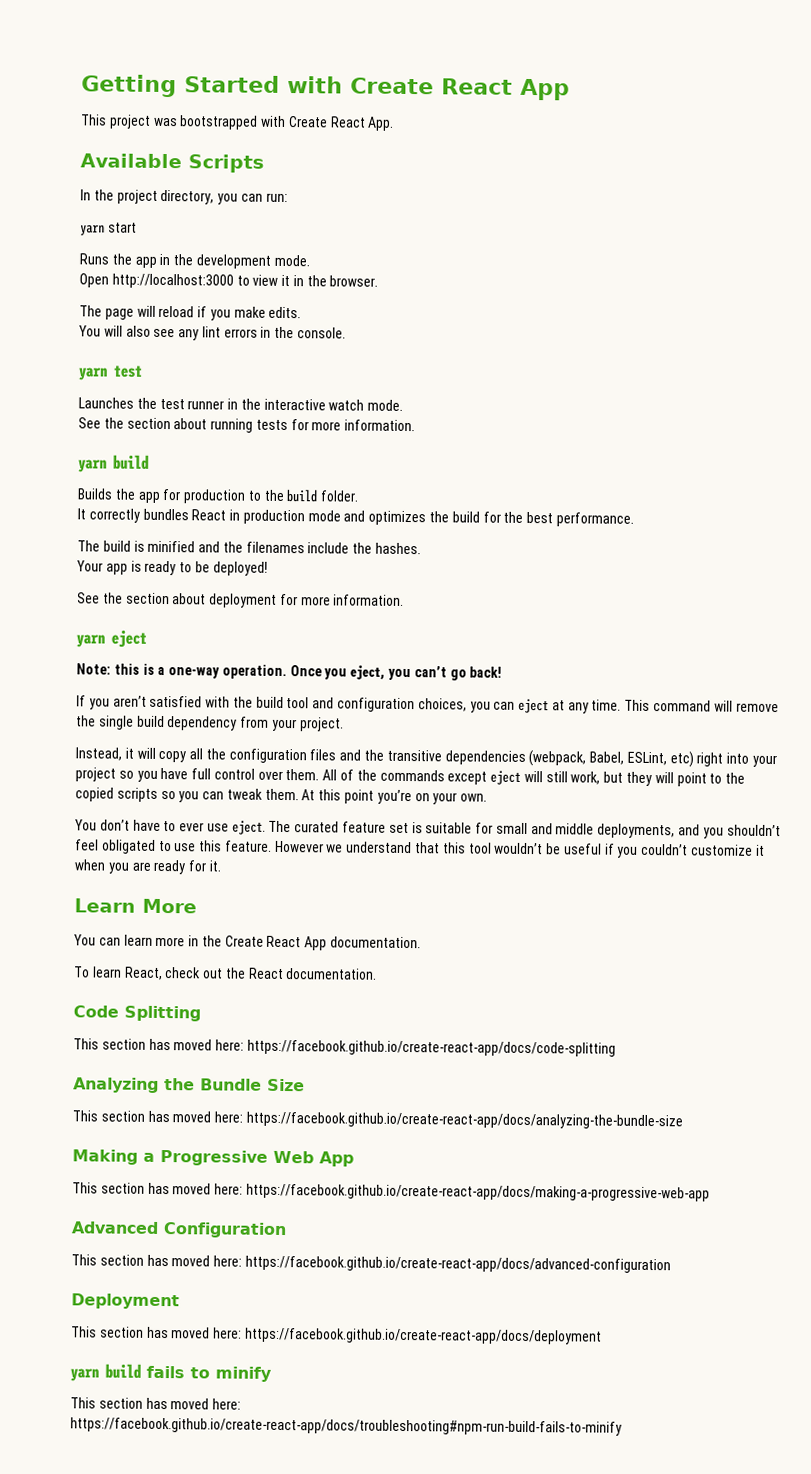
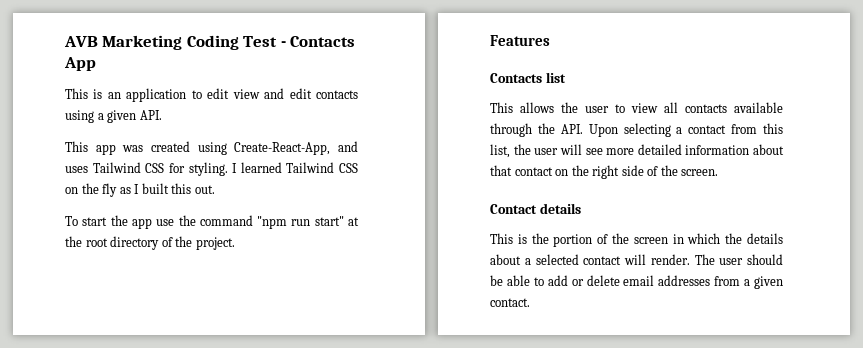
[81,74,570,101] [81,114,395,131] [80,153,264,173] [80,189,288,205] [80,224,105,236] Getting Started with Create React App // This project was bootstrapped with Create React App. // Available Scripts // In the project directory, you can run: // yarn -> [64,35,356,50] [64,57,96,71] [65,88,358,102] [65,110,162,123] [65,141,358,155] [65,162,358,176] [65,183,215,197] [65,216,78,226] AVB Marketing Coding Test - Contacts App // This is an application to edit view and edit contacts using a given API. // This app was created using Create-React-App, and uses Tailwind CSS for styling. I learned Tailwind CSS on the fly as I built this out. // To
[79,253,310,269] [79,273,379,289] [79,305,302,321] [78,325,347,341] [78,365,143,381] [78,397,404,411] [78,417,416,433] [78,454,149,473] [77,488,360,504] [77,508,634,527] [77,540,422,555] [76,560,268,576] [77,592,405,608] [76,629,147,648] [76,663,503,681] [76,695,779,714] [76,715,344,732] [75,747,778,768] [75,767,746,787] [75,787,488,805] [74,819,781,839] [75,839,765,858] [74,859,221,875] [74,898,197,914] [73,934,422,951] [74,966,378,981] [73,1005,201,1022] [73,1038,616,1057] [73,1077,305,1093] [72,1110,683,1130] [72,1149,354,1167] [72,1182,710,1202] [71,1221,287,1239] [71,1254,671,1274] [71,1293,180,1310] [71,1326,602,1345] [70,1363,272,1382] [70,1397,242,1410] [70,1417,622,1436] // Runs the app in the development mode. // Open http://localhost:3000 to view it in the browser. // The page will reload if you make edits. // You will also see any lint errors in the console. // yarn test // Launches the test runner in the interactive watch mode. // See the section about running tests for more information. // yarn build // Builds the app for production to the build folder. // It correctly bundles React in production mode and optimizes the build for the best performance. // The build is minified and the filenames include the hashes. // Your app is ready to be deployed! // See the section about deployment for more information. // yarn eject // Note: this is a one-way operation. Once you eject, you can’t go back! // If you aren’t satisfied with the build tool and configuration choices, you can eject at any time. This command will remove the single build dependency from your project. // Instead, it will copy all the configuration files and the transitive dependencies (webpack, Babel, ESLint, etc) right into your project so you have full control over them. All of the commands except eject will still work, but they will point to the copied scripts so you can tweak them. At this point you’re on your own. // You don’t have to ever use eject. The curated feature set is suitable for small and middle deployments, and you shouldn’t feel obligated to use this feature. However we understand that this tool wouldn’t be useful if you couldn’t customize it when you are ready for it. // Learn More // You can learn more in the Create React App documentation. // To learn React, check out the React documentation. // Code Splitting // This section has moved here: https://facebook.github.io/create-react-app/docs/code-splitting // Analyzing the Bundle Size // This section has moved here: https://facebook.github.io/create-react-app/docs/analyzing-the-bundle-size // Making a Progressive Web App // This section has moved here: https://facebook.github.io/create-react-app/docs/making-a-progressive-web-app // Advanced Configuration // This section has moved here: https://facebook.github.io/create-react-app/docs/advanced-configuration // Deployment // This section has moved here: https://facebook.github.io/create-react-app/docs/deployment // yarn build fails to minify // This section has moved here: https://facebook.github.io/create-react-app/docs/troubleshooting#npm-run-build-fails-to-minify -> [110,215,360,229] [65,236,235,250] [490,35,550,46] [490,72,566,83] [490,102,783,113] [490,123,783,137] [490,144,784,158] [490,165,719,179] [490,203,581,214] [490,233,783,247] [490,254,783,265] [490,275,783,289] [490,298,530,307] the app use the command "npm run start" at the root directory of the project. // Features // Contacts list // This allows the user to view all contacts available through the API. Upon selecting a contact from this list, the user will see more detailed information about that contact on the right side of the screen. // Contact details // This is the portion of the screen in which the details about a selected contact will render. The user should be able to add or delete email addresses from a given contact.

